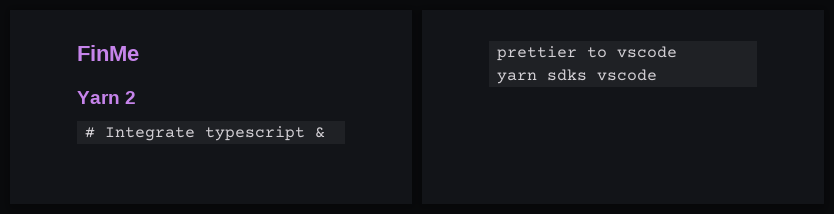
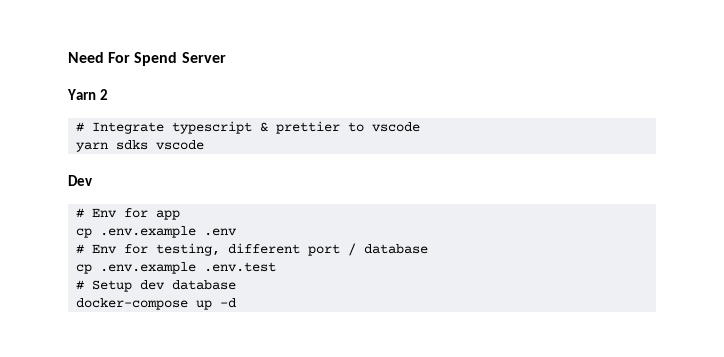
[77,45,139,61] FinMe -> [68,52,226,66] Need For Spend Server
(658, 75) none -> [68,175,93,186] [75,208,180,220] [75,226,237,238] [75,243,428,256] [75,262,276,274] [75,280,236,292] [75,298,236,310] // Dev // # Env for app // cp .env.example .env // # Env for testing, different port / database // cp .env.example .env.test // # Setup dev database // docker-compose up -d

